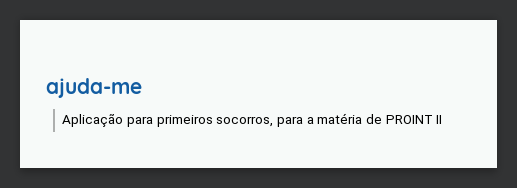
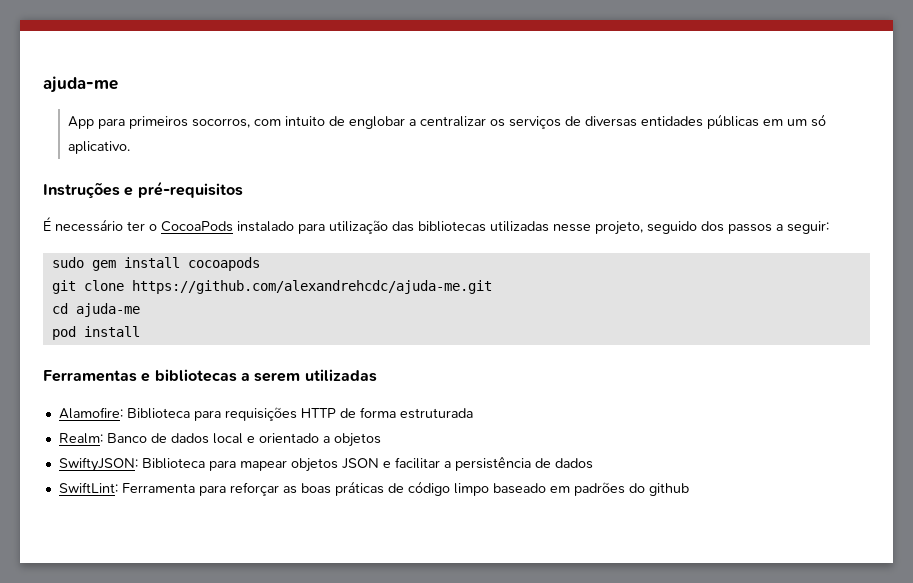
[46,78,142,98] [62,114,124,127] ajuda-me // Aplicação -> [43,76,118,93] [67,116,94,129] ajuda-me // App
[277,113,443,127] para a matéria de PROINT II -> [253,114,826,129] [67,141,130,154] [43,181,243,198] [43,216,829,235] [51,257,260,271] [51,280,492,294] [51,303,140,317] [51,326,140,340] [43,369,377,382] [58,407,473,421] [58,433,381,447] [58,457,593,472] [58,481,689,496] com intuito de englobar a centralizar os serviços de diversas entidades públicas em um só aplicativo. // Instruções e pré-requisitos // É necessário ter o CocoaPods instalado para utilização das bibliotecas utilizadas nesse projeto, seguido dos passos a seguir: // sudo gem install cocoapods // git clone https://github.com/alexandrehcdc/ajuda-me.git // cd ajuda-me // pod install // Ferramentas e bibliotecas a serem utilizadas // Alamofire: Biblioteca para requisições HTTP de forma estruturada // Realm: Banco de dados local e orientado a objetos // SwiftyJSON: Biblioteca para mapear objetos JSON e facilitar a persistência de dados // SwiftLint: Ferramenta para reforçar as boas práticas de código limpo baseado em padrões do github

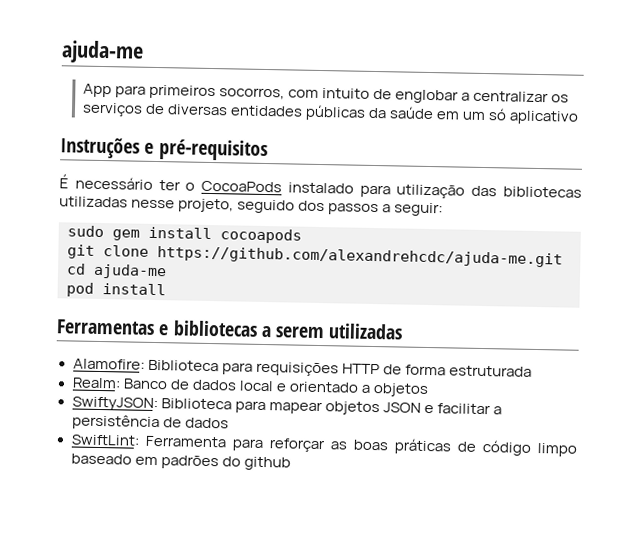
(759, 121) none -> [368,106,435,120] da saúde
[67,141,130,154] aplicativo. -> [509,110,580,125] aplicativo

